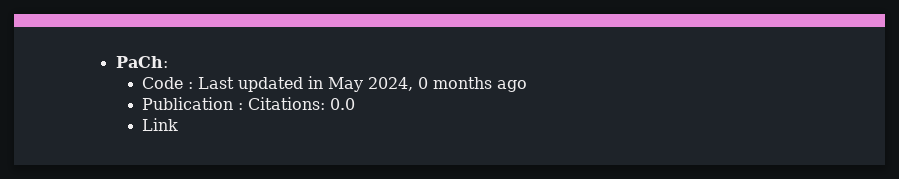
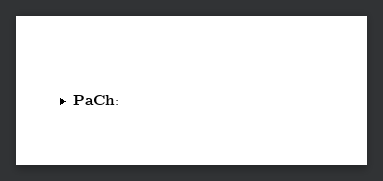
[142,76,528,92] [142,97,356,110] [142,118,179,131] // Code : Last updated in May 2024, 0 months ago // Publication : Citations: 0.0 // Link -> (119, 100) none

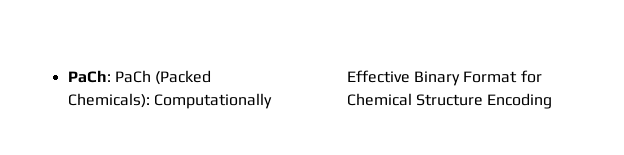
(119, 100) none -> [114,70,212,85] [67,93,272,109] [346,70,542,86] [346,93,553,109] PaCh (Packed Chemicals): Computationally Effective Binary Format for Chemical Structure Encoding

